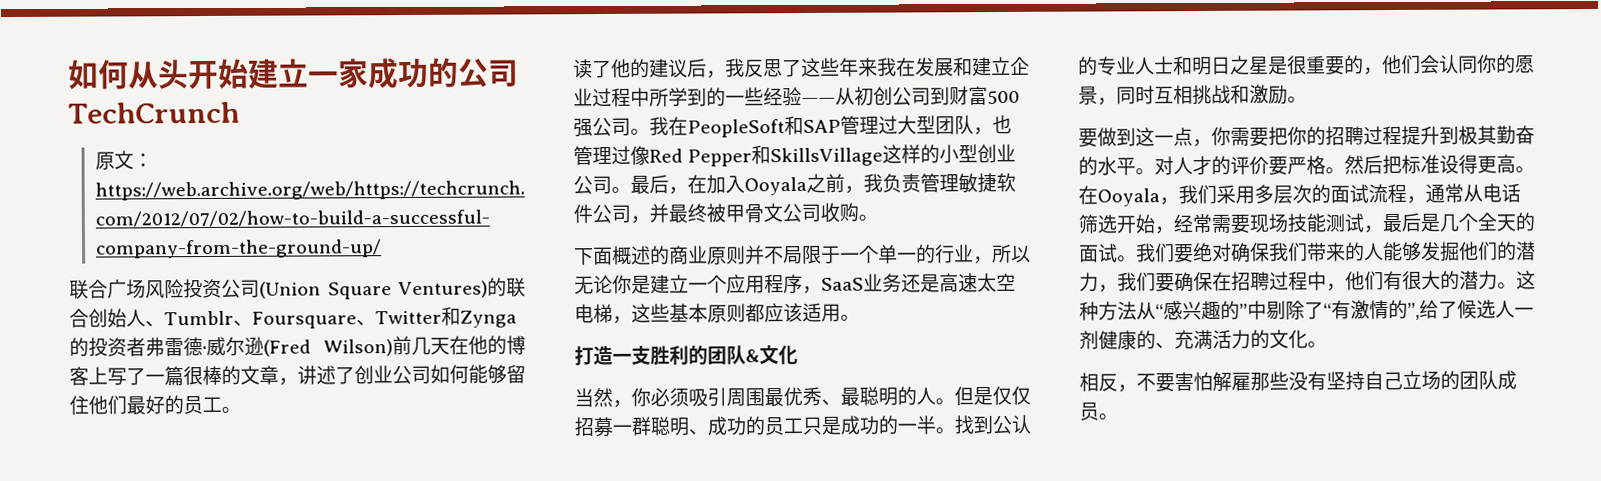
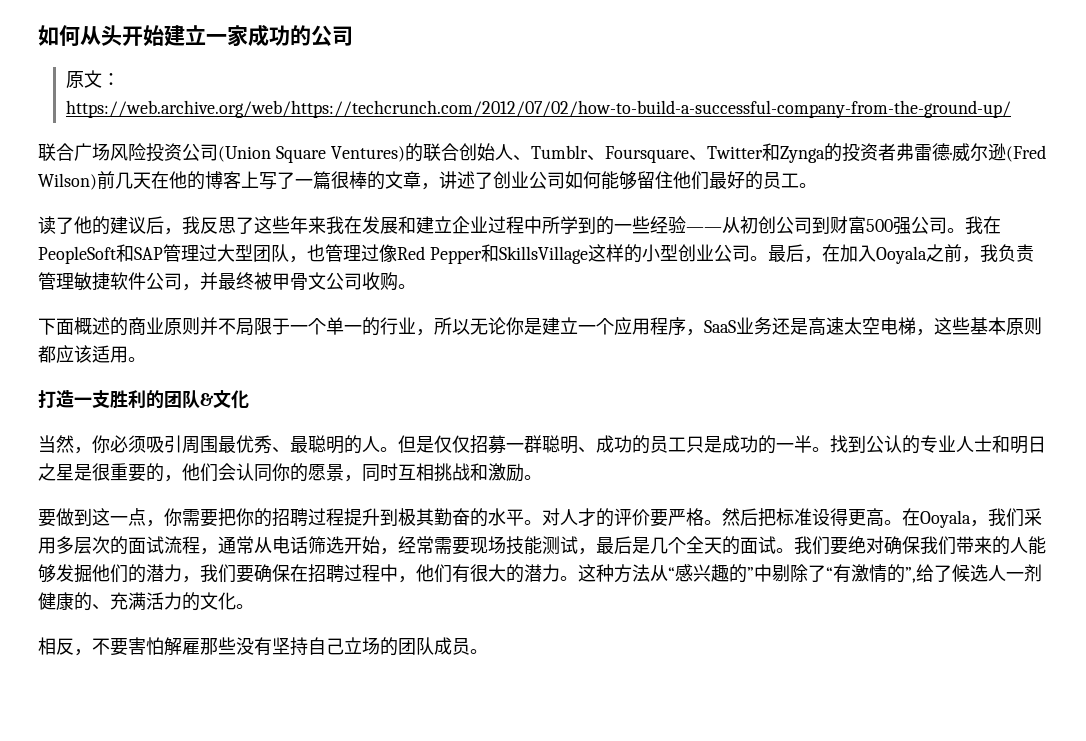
[68,101,240,124] TechCrunch -> (353, 36) none

